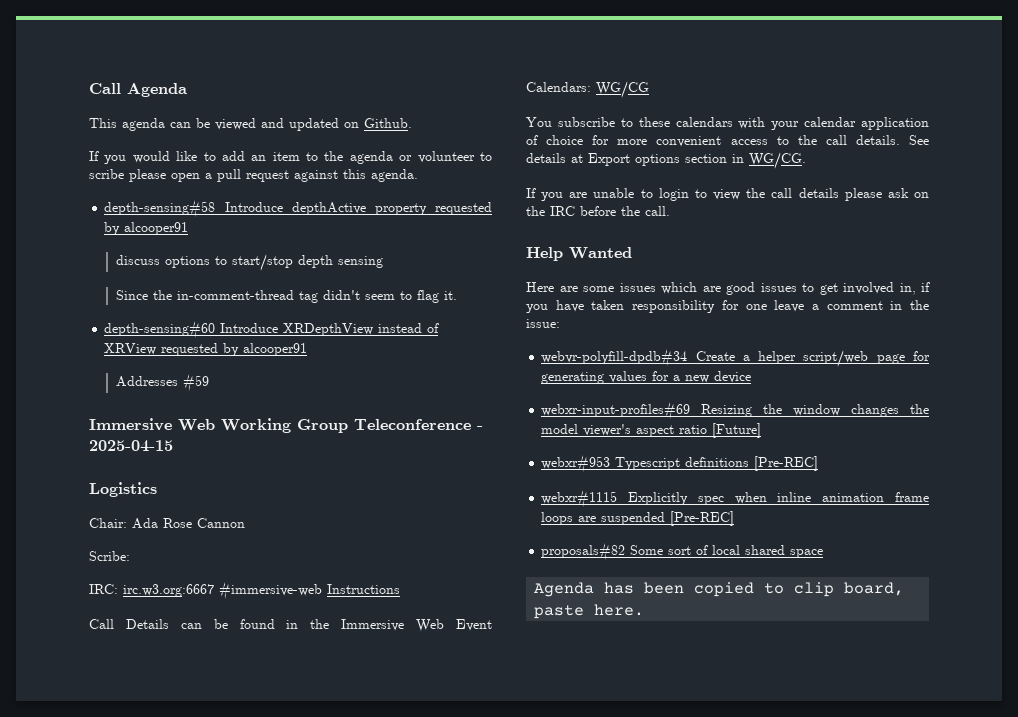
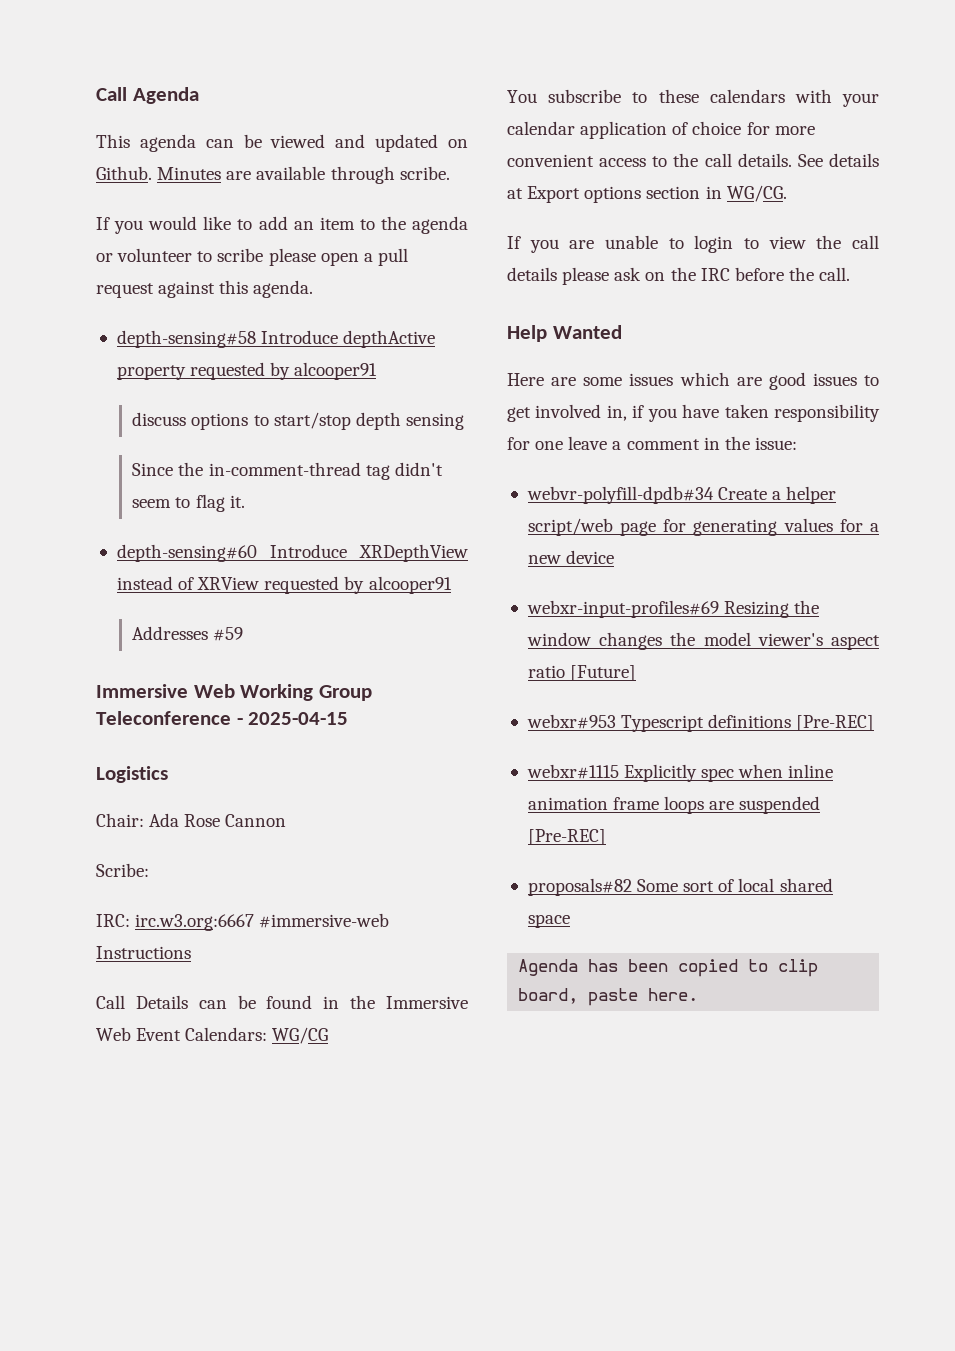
(412, 123) none -> [157,166,450,184] Minutes are available through scribe.

